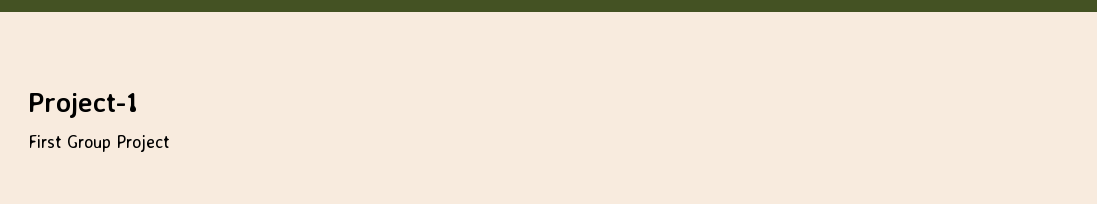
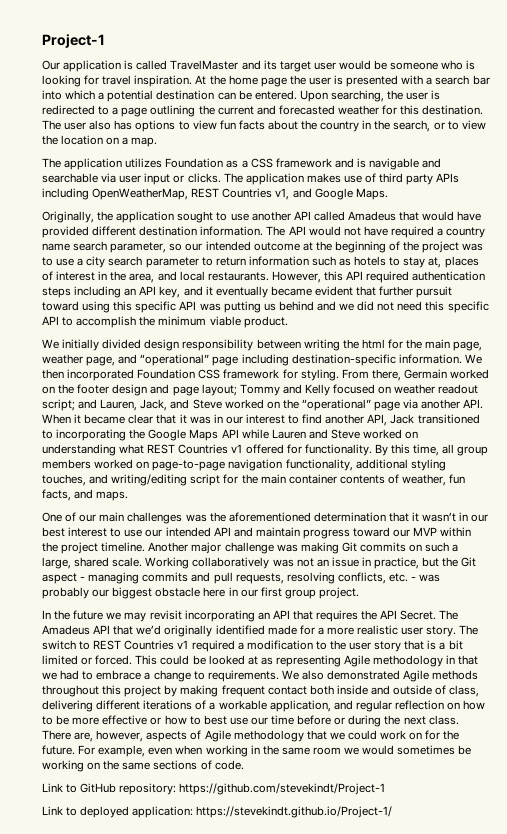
[28,134,170,152] First Group Project -> [42,60,476,72] [42,75,490,87] [42,90,441,102] [42,105,484,117] [42,120,486,132] [42,135,158,147] [42,158,442,170] [42,173,460,185] [42,188,388,200] [42,211,482,223] [42,226,486,238] [42,241,484,253] [42,256,479,268] [42,271,486,283] [42,286,453,298] [42,301,489,313] [42,316,288,328] [42,339,483,351] [42,354,482,366] [42,369,490,381] [42,384,479,396] [42,399,484,411] [42,414,480,426] [42,429,419,441] [42,444,489,456] [42,459,446,471] [42,474,466,486] [42,489,129,501] [42,512,489,524] [42,527,472,539] [42,542,459,554] [42,557,477,569] [42,572,441,584] [42,587,359,599] [42,610,459,622] [42,625,479,637] [42,640,463,652] [42,655,479,667] [42,670,479,682] [42,685,480,697] [42,700,486,712] [42,715,459,727] [42,730,460,742] [42,745,472,757] [42,760,244,772] [42,783,386,795] [42,806,393,818] Our application is called TravelMaster and its target user would be someone who is looking for travel inspiration. At the home page the user is presented with a search bar into which a potential destination can be entered. Upon searching, the user is redirected to a page outlining the current and forecasted weather for this destination. The user also has options to view fun facts about the country in the search, or to view the location on a map. // The application utilizes Foundation as a CSS framework and is navigable and searchable via user input or clicks. The application makes use of third party APIs including OpenWeatherMap, REST Countries v1, and Google Maps. // Originally, the application sought to use another API called Amadeus that would have provided different destination information. The API would not have required a country name search parameter, so our intended outcome at the beginning of the project was to use a city search parameter to return information such as hotels to stay at, places of interest in the area, and local restaurants. However, this API required authentication steps including an API key, and it eventually became evident that further pursuit toward using this specific API was putting us behind and we did not need this specific API to accomplish the minimum viable product. // We initially divided design responsibility between writing the html for the main page, weather page, and “operational” page including destination-specific information. We then incorporated Foundation CSS framework for styling. From there, Germain worked on the footer design and page layout; Tommy and Kelly focused on weather readout script; and Lauren, Jack, and Steve worked on the “operational” page via another API. When it became clear that it was in our interest to find another API, Jack transitioned to incorporating the Google Maps API while Lauren and Steve worked on understanding what REST Countries v1 offered for functionality. By this time, all group members worked on page-to-page navigation functionality, additional styling touches, and writing/editing script for the main container contents of weather, fun facts, and maps. // One of our main challenges was the aforementioned determination that it wasn’t in our best interest to use our intended API and maintain progress toward our MVP within the project timeline. Another major challenge was making Git commits on such a large, shared scale. Working collaboratively was not an issue in practice, but the Git aspect - managing commits and pull requests, resolving conflicts, etc. - was probably our biggest obstacle here in our first group project. // In the future we may revisit incorporating an API that requires the API Secret. The Amadeus API that we’d originally identified made for a more realistic user story. The switch to REST Countries v1 required a modification to the user story that is a bit limited or forced. This could be looked at as representing Agile methodology in that we had to embrace a change to requirements. We also demonstrated Agile methods throughout this project by making frequent contact both inside and outside of class, delivering different iterations of a workable application, and regular reflection on how to be more effective or how to best use our time before or during the next class. There are, however, aspects of Agile methodology that we could work on for the future. For example, even when working in the same room we would sometimes be working on the same sections of code. // Link to GitHub repository: https://github.com/stevekindt/Project-1 // Link to deployed application: https://stevekindt.github.io/Project-1/

